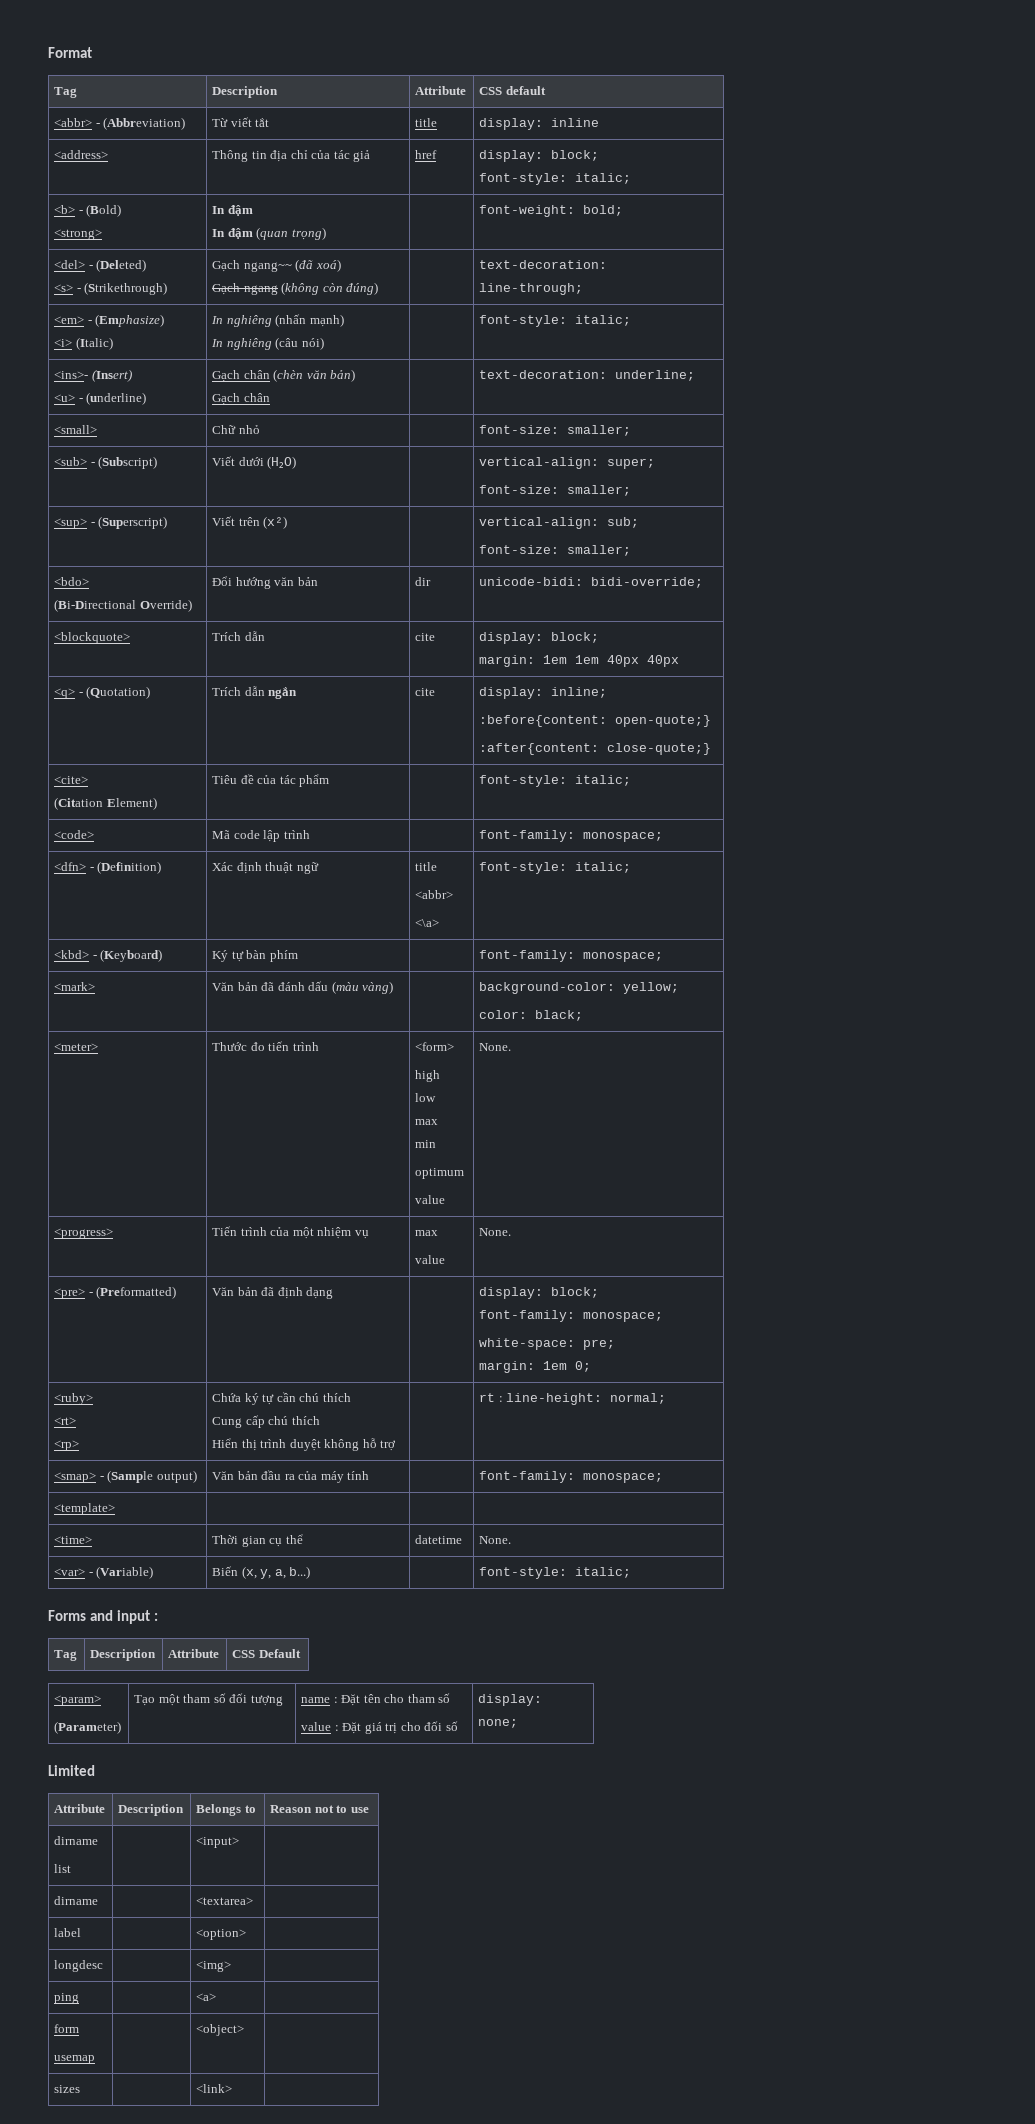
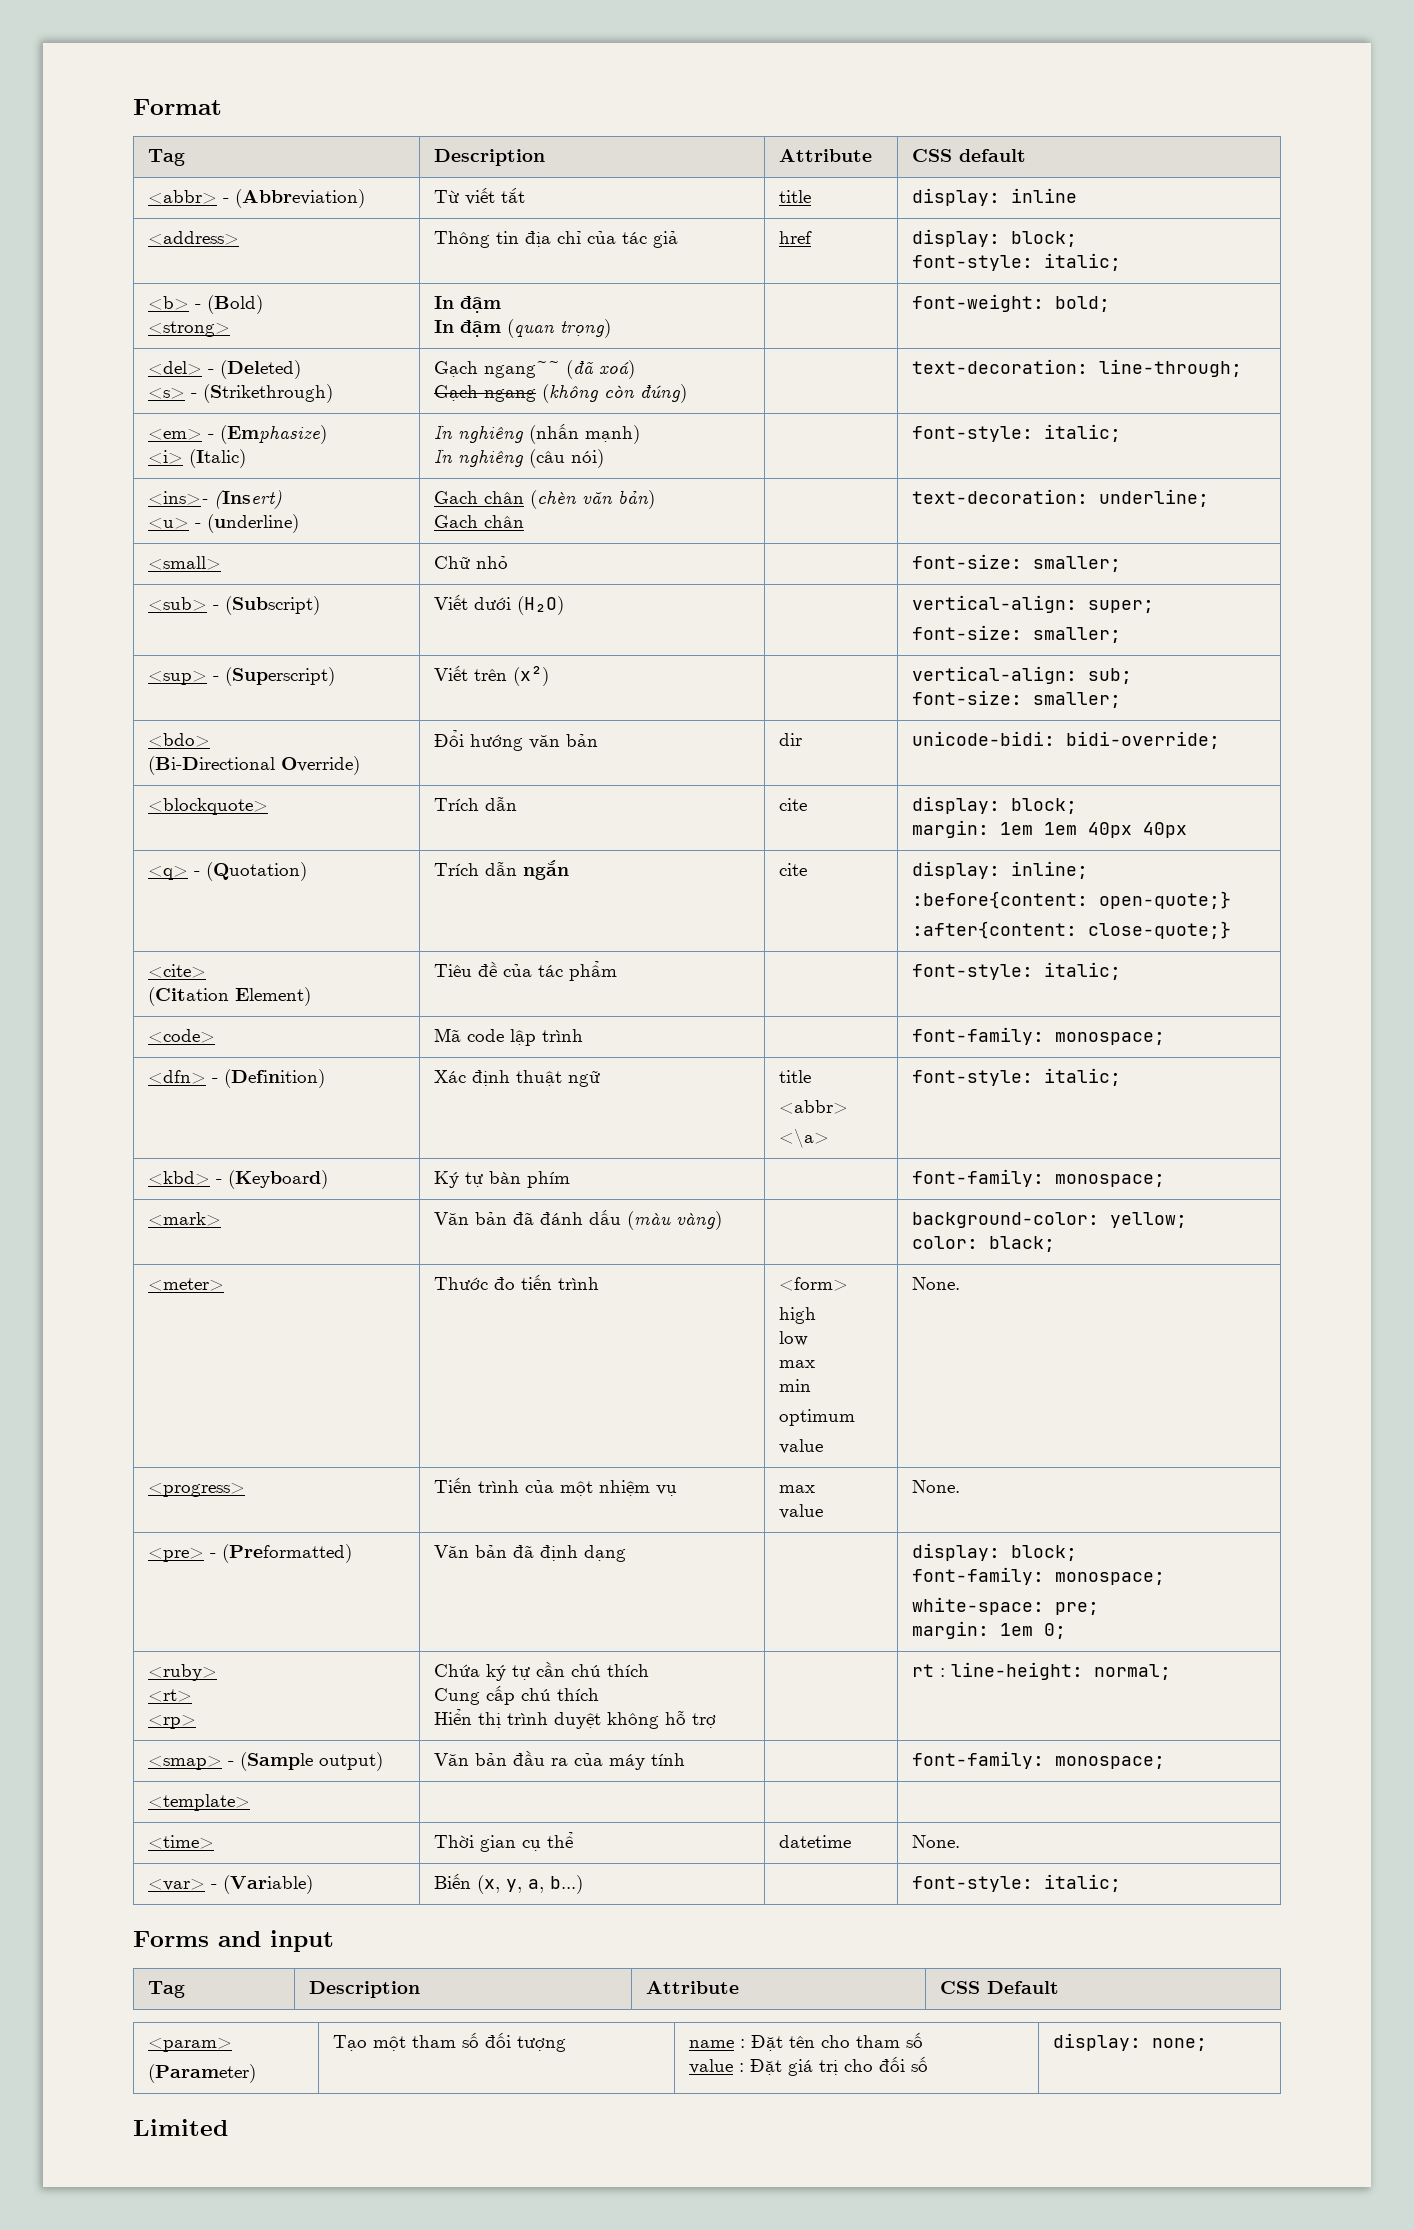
[153,1613,158,1621] : -> (334, 1941) none
[54,1804,106,1813] [118,1804,185,1816] [196,1804,256,1816] [270,1805,369,1813] [54,1836,99,1845] [54,1864,72,1873] [196,1837,240,1848] [54,1896,99,1905] [196,1897,254,1905] [54,1928,82,1937] [196,1929,247,1940] [54,1960,104,1972] [196,1961,232,1972] [54,1993,80,2004] [196,1993,217,2001] [54,2024,80,2033] [54,2055,96,2064] [196,2024,245,2036] [54,2085,81,2093] [196,2084,233,2093] // Attribute | Description | Belongs to | Reason not to use // dirname // list | | <input> | // dirname | | <textarea> | // label | | <option> | // longdesc | | <img> | // ping | | <a> | // form // usemap | | <object> | // sizes | | <link> | -> (228, 2127) none

